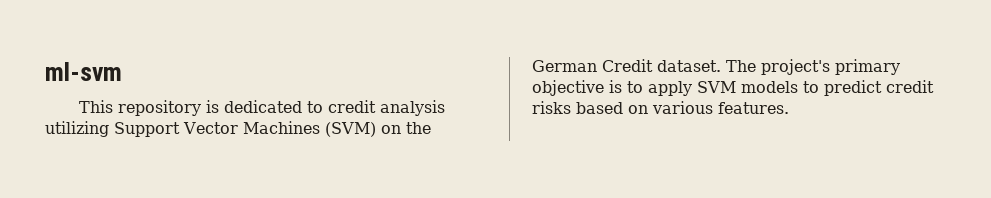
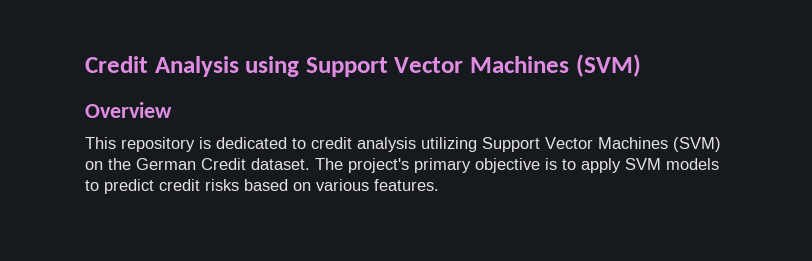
[45,62,122,81] ml-svm -> [85,54,641,77] [85,102,172,118] Credit Analysis using Support Vector Machines (SVM) // Overview

